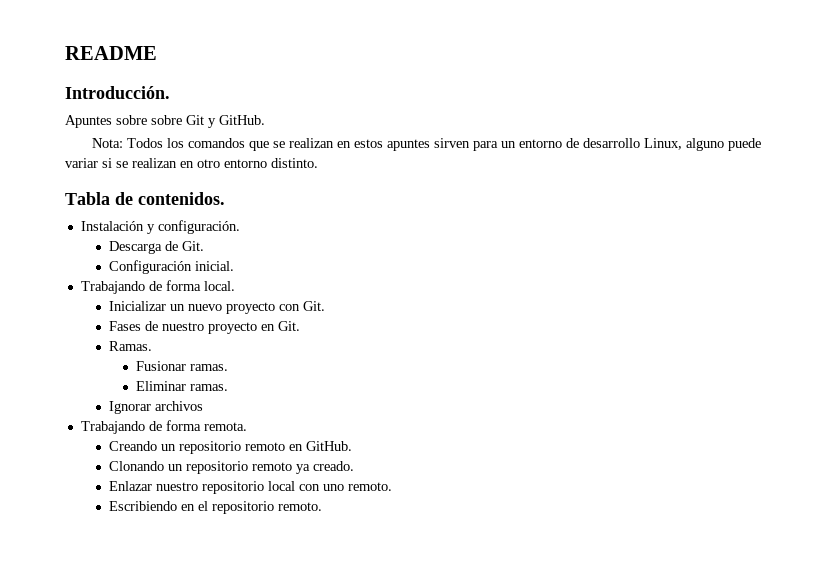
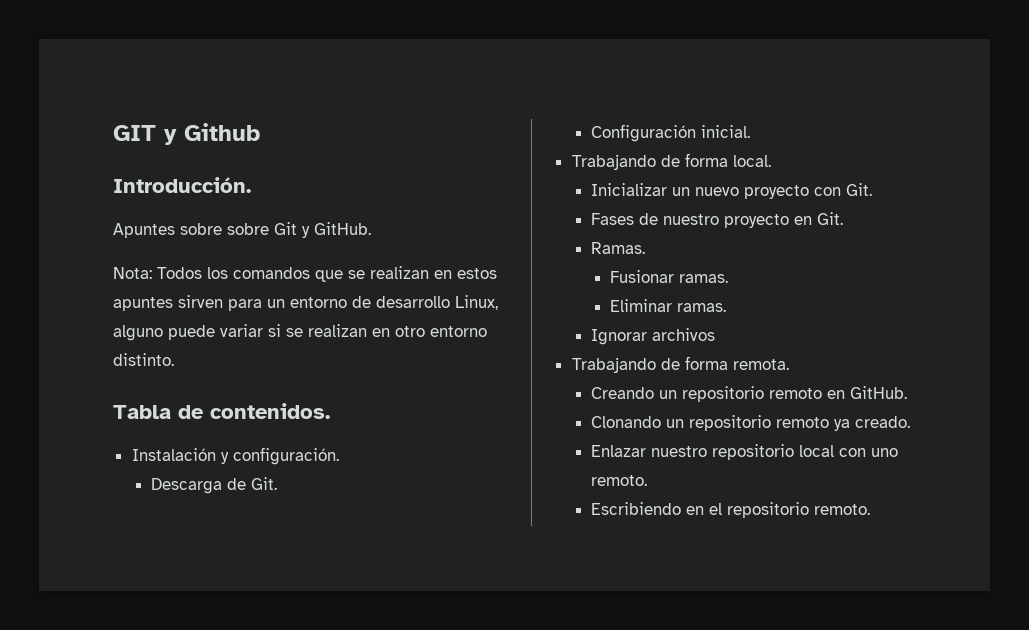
[65,46,157,60] README -> [113,123,260,145] GIT y Github

